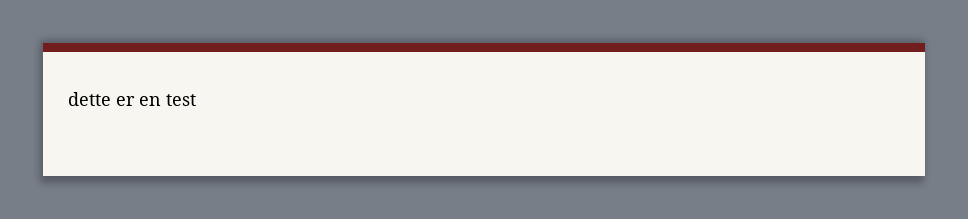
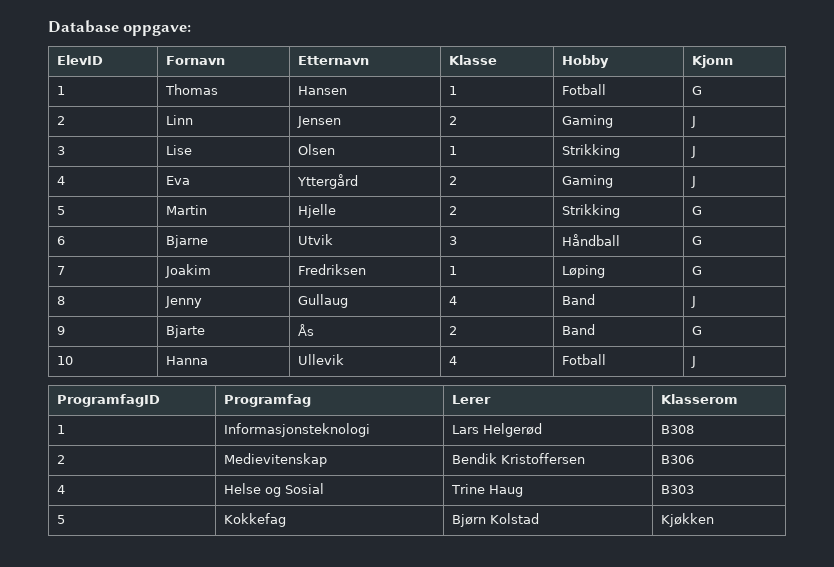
[68,92,196,106] dette er en test -> [48,20,192,36] [57,55,104,65] [166,56,226,65] [298,56,370,65] [449,55,498,65] [562,55,610,68] [692,55,734,68] [57,86,66,95] [165,84,219,95] [298,86,348,95] [449,86,458,95] [562,84,607,95] [692,86,703,95] [57,116,66,125] [166,115,194,125] [297,116,342,128] [449,116,458,125] [562,115,614,128] [691,116,697,128] [57,146,66,155] [166,145,193,155] [298,144,336,155] [449,146,458,155] [562,144,621,158] [691,146,697,158] [57,176,66,185] [166,176,191,185] [297,174,359,189] [449,176,458,185] [562,175,614,188] [691,176,697,188] [57,206,66,215] [166,205,208,215] [298,204,337,218] [449,206,458,215] [562,204,621,218] [692,206,703,215] [57,236,66,245] [166,235,209,248] [298,234,334,245] [449,236,458,245] [562,234,621,246] [692,236,703,245] [57,266,66,275] [165,264,212,278] [298,264,367,275] [449,266,458,275] [562,265,606,278] [692,266,703,275] [57,296,66,305] [165,296,203,308] [298,294,349,308] [449,296,458,305] [562,294,596,305] [691,296,697,308] [57,326,66,335] [166,325,206,338] [298,324,315,336] [449,326,458,335] [562,324,596,335] [692,326,703,335] [57,356,74,365] [166,356,209,365] [298,354,345,365] [449,356,458,365] [562,354,607,365] [691,356,697,368] [57,394,161,407] [224,394,312,407] [452,395,492,404] [661,394,739,404] [57,425,66,434] [224,423,371,437] [452,423,543,437] [661,425,695,434] [57,455,66,464] [224,453,328,467] [452,453,586,464] [661,455,695,464] [57,485,66,494] [224,483,325,497] [451,484,524,497] [661,485,695,494] [57,515,66,524] [224,513,287,527] [452,513,540,527] [661,513,715,527] Database oppgave: // ElevID | Fornavn | Etternavn | Klasse | Hobby | Kjonn // 1 | Thomas | Hansen | 1 | Fotball | G // 2 | Linn | Jensen | 2 | Gaming | J // 3 | Lise | Olsen | 1 | Strikking | J // 4 | Eva | Yttergård | 2 | Gaming | J // 5 | Martin | Hjelle | 2 | Strikking | G // 6 | Bjarne | Utvik | 3 | Håndball | G // 7 | Joakim | Fredriksen | 1 | Løping | G // 8 | Jenny | Gullaug | 4 | Band | J // 9 | Bjarte | Ås | 2 | Band | G // 10 | Hanna | Ullevik | 4 | Fotball | J // ProgramfagID | Programfag | Lerer | Klasserom // 1 | Informasjonsteknologi | Lars Helgerød | B308 // 2 | Medievitenskap | Bendik Kristoffersen | B306 // 4 | Helse og Sosial | Trine Haug | B303 // 5 | Kokkefag | Bjørn Kolstad | Kjøkken

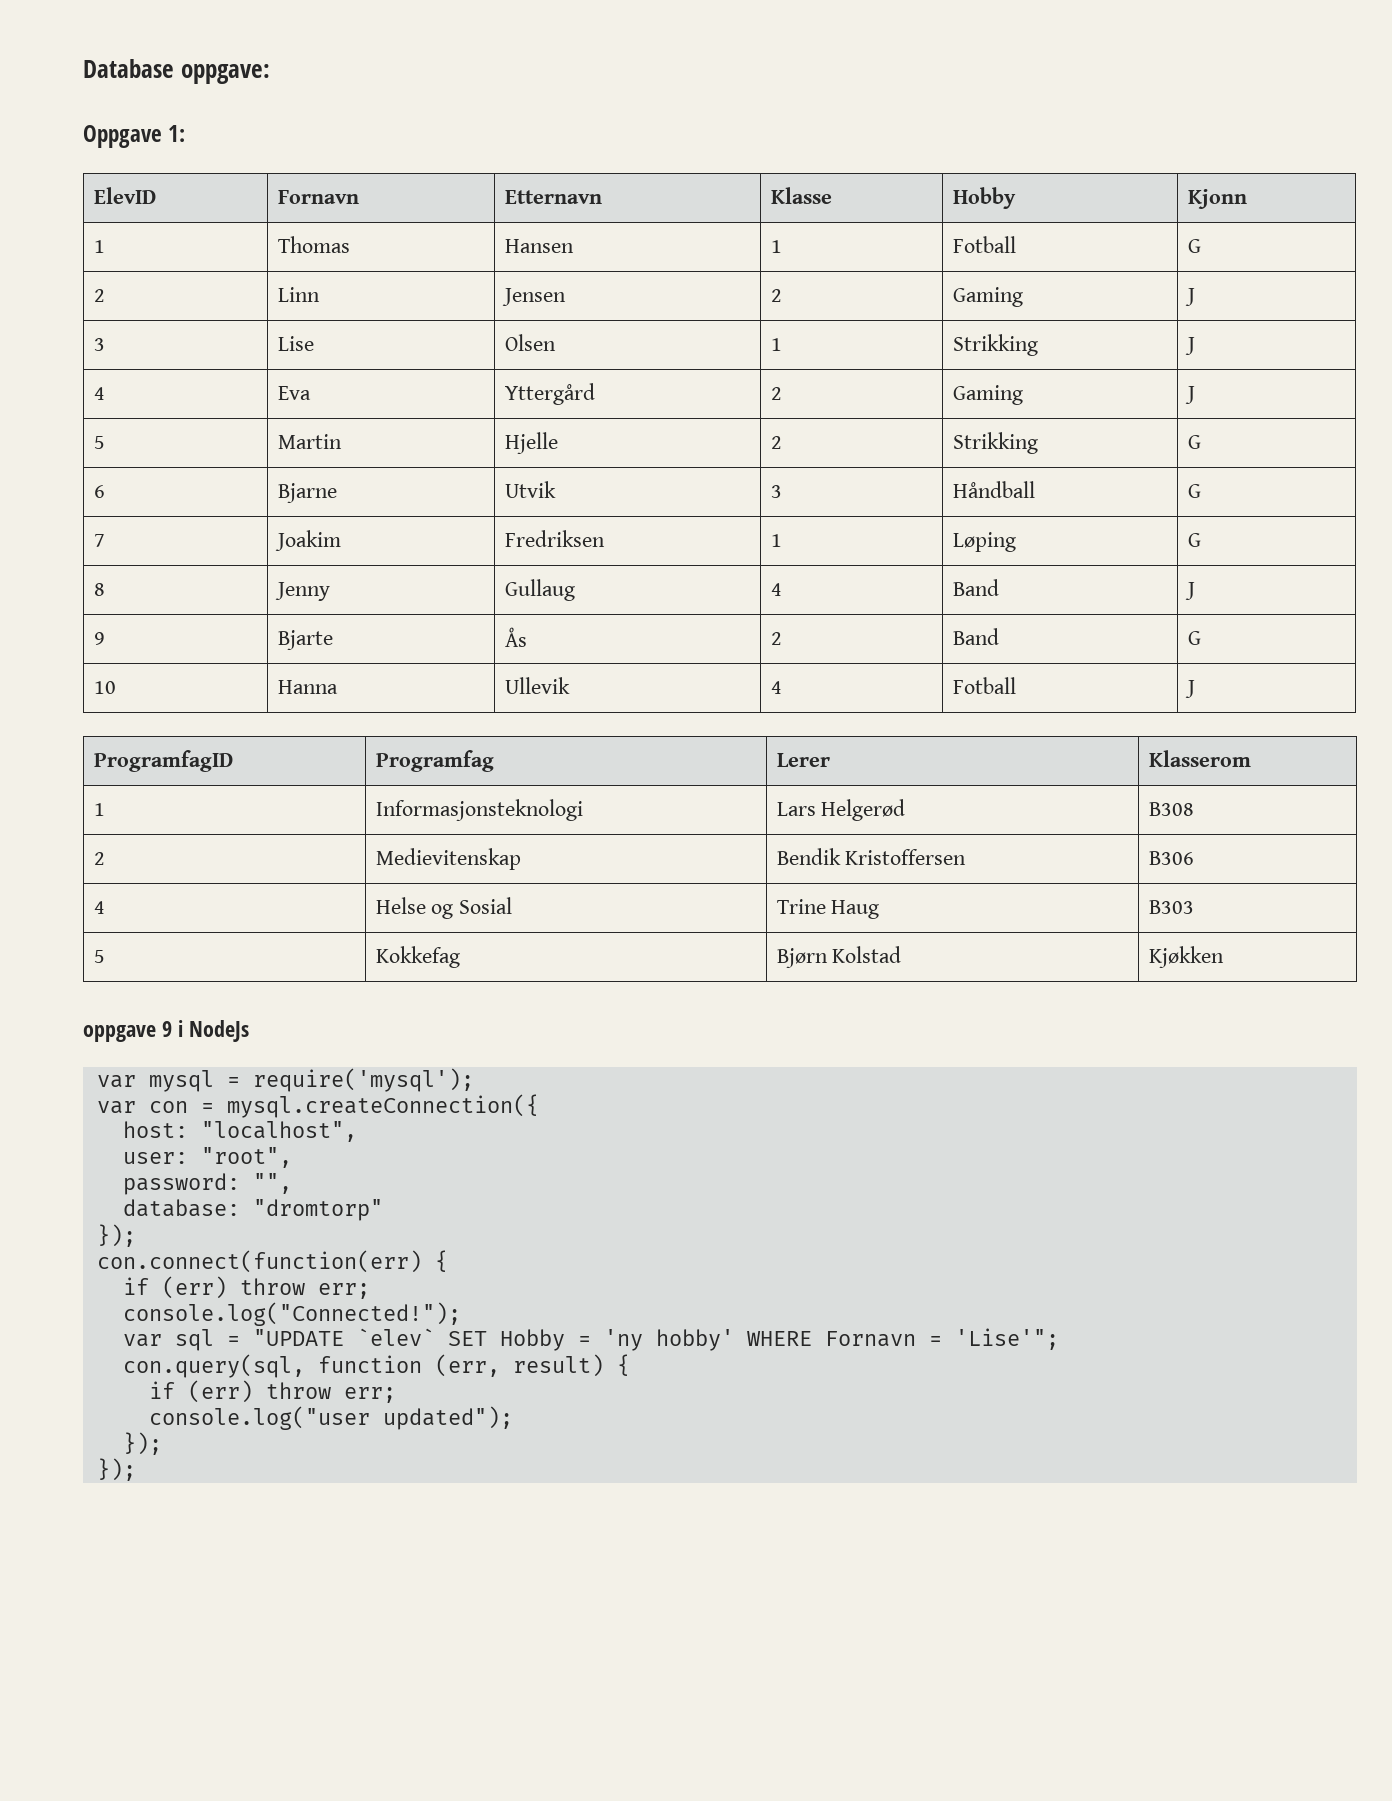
(192, 30) none -> [83,125,186,148] // Oppgave 1:
(715, 520) none -> [83,1020,249,1042] [97,1068,475,1092] [97,1094,540,1118] [123,1121,358,1142] [123,1147,293,1168] [123,1173,293,1195] [123,1199,384,1221] [97,1224,137,1247] [97,1250,449,1273] [123,1276,371,1299] [123,1302,462,1326] [123,1328,1060,1351] [123,1354,631,1378] [149,1380,397,1403] [149,1406,514,1430] [123,1432,163,1455] [97,1458,137,1481] // oppgave 9 i NodeJs // var mysql = require('mysql'); // var con = mysql.createConnection({ // host: "localhost", // user: "root", // password: "", // database: "dromtorp" // }); // con.connect(function(err) { // if (err) throw err; // console.log("Connected!"); // var sql = "UPDATE `elev` SET Hobby = 'ny hobby' WHERE Fornavn = 'Lise'"; // con.query(sql, function (err, result) { // if (err) throw err; // console.log("user updated"); // }); // });

